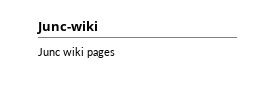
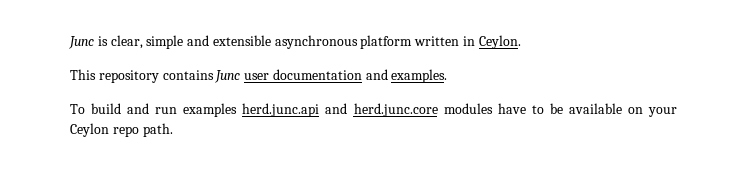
[37,21,98,34] [38,47,115,58] Junc-wiki // Junc wiki pages -> [69,35,521,49] [70,69,448,83] [70,103,677,117] [70,123,173,137] Junc is clear, simple and extensible asynchronous platform written in Ceylon. // This repository contains Junc user documentation and examples. // To build and run examples herd.junc.api and herd.junc.core modules have to be available on your Ceylon repo path.

